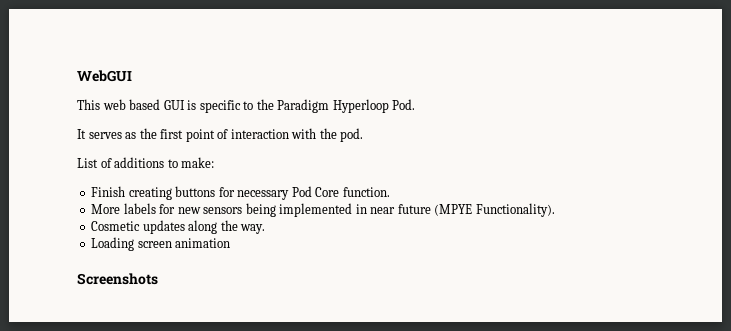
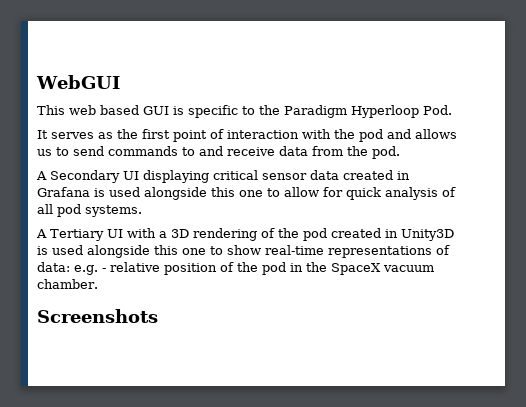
[340,128,364,142] [77,157,215,168] [91,186,390,200] [91,203,555,217] [91,220,266,234] [91,237,231,251] pod. // List of additions to make: // Finish creating buttons for necessary Pod Core function. // More labels for new sensors being implemented in near future (MPYE Functionality). // Cosmetic updates along the way. // Loading screen animation -> [359,129,457,142] [37,146,400,159] [36,170,410,183] [37,187,456,200] [37,204,142,217] [36,228,454,241] [37,245,450,258] [37,262,434,275] [37,279,98,289] pod and allows us to send commands to and receive data from the pod. // A Secondary UI displaying critical sensor data created in Grafana is used alongside this one to allow for quick analysis of all pod systems. // A Tertiary UI with a 3D rendering of the pod created in Unity3D is used alongside this one to show real-time representations of data: e.g. - relative position of the pod in the SpaceX vacuum chamber.

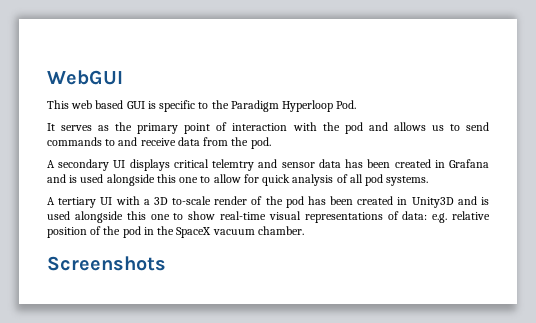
[142,129,170,139] first -> [137,123,179,134] primary
[50,170,339,183] Secondary UI displaying critical sensor data -> [58,159,391,171] secondary UI displays critical telemtry and sensor data has been
(90, 192) none -> [47,174,66,183] and
[50,229,104,241] Tertiary -> [58,197,97,208] tertiary
[193,228,327,241] rendering of the pod -> [172,196,354,208] to-scale render of the pod has been
(454, 235) none -> [457,196,477,205] and
(324, 250) none -> [268,211,301,220] visual
[102,268,106,272] - -> (448, 218) none

